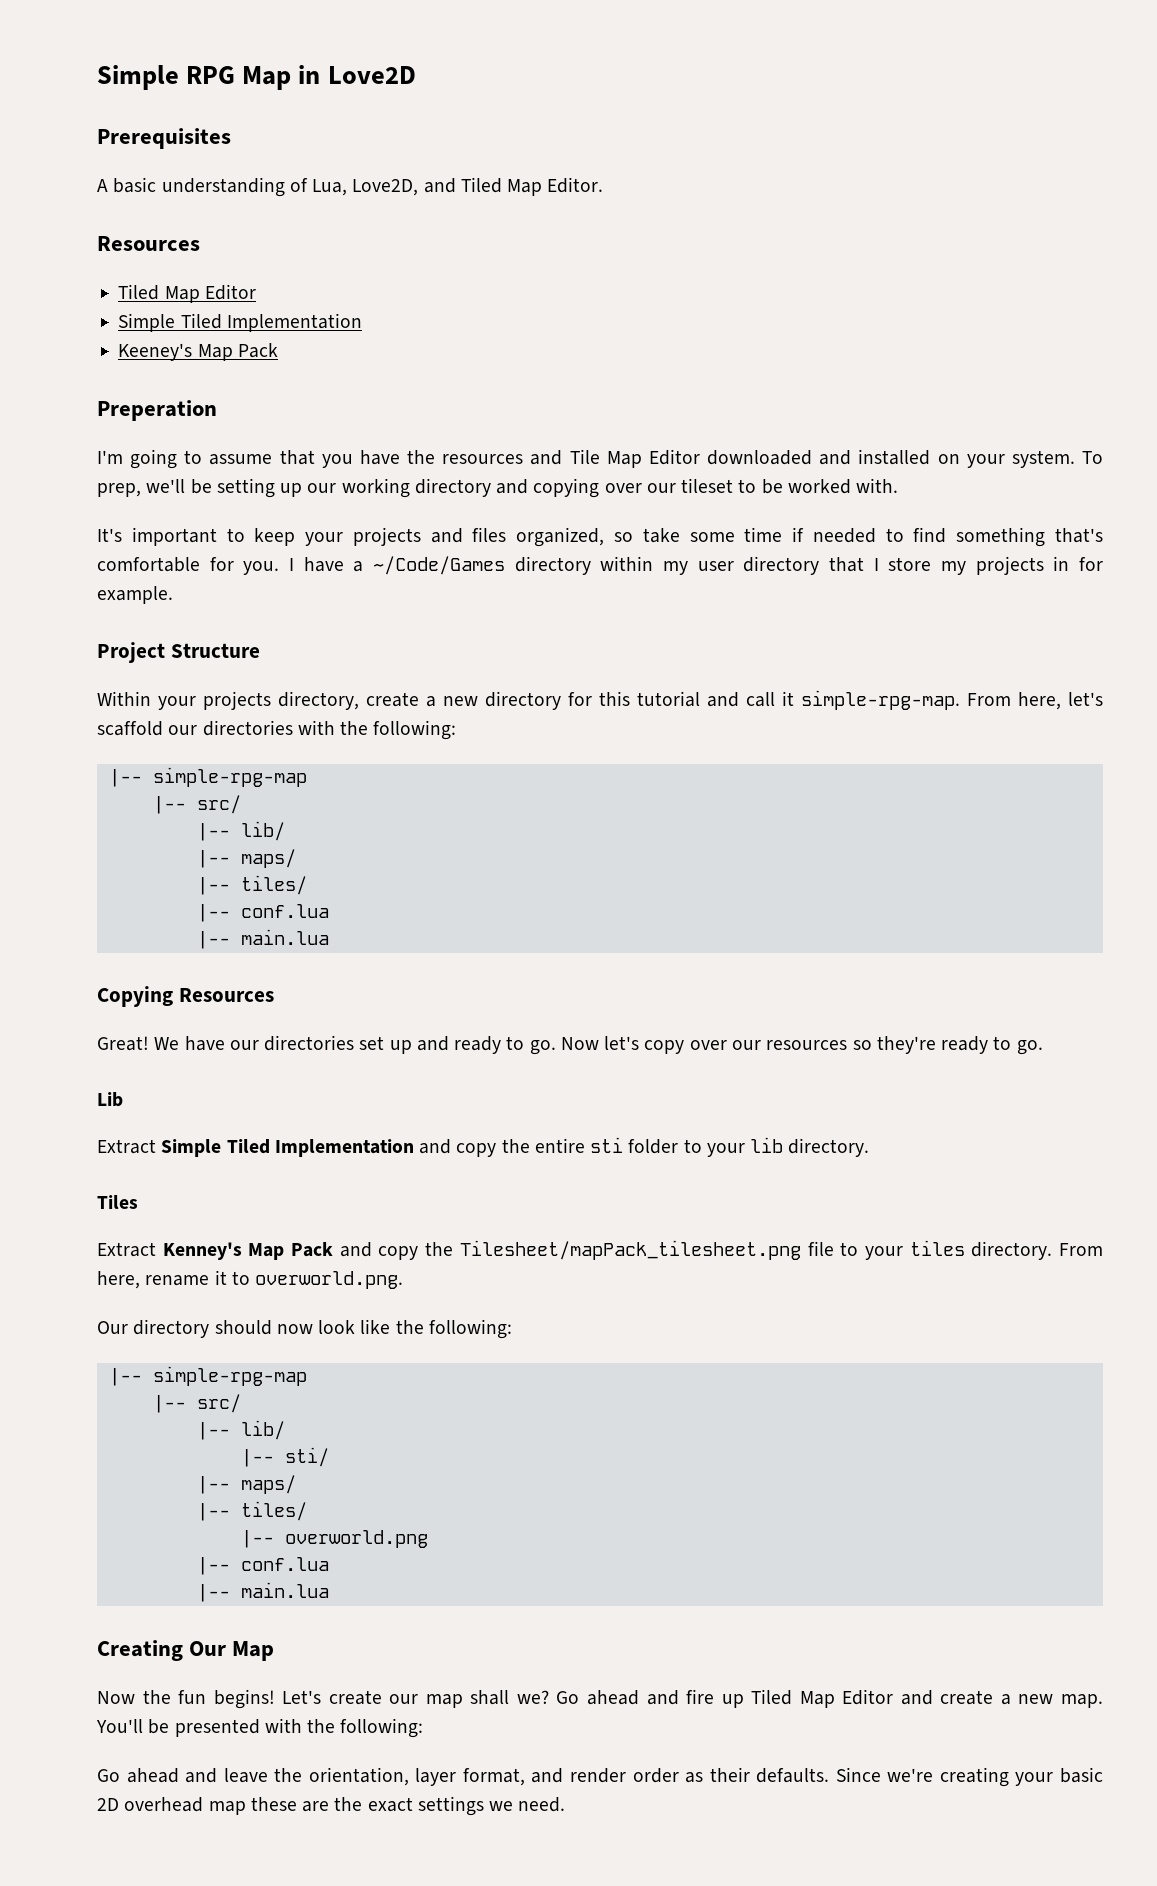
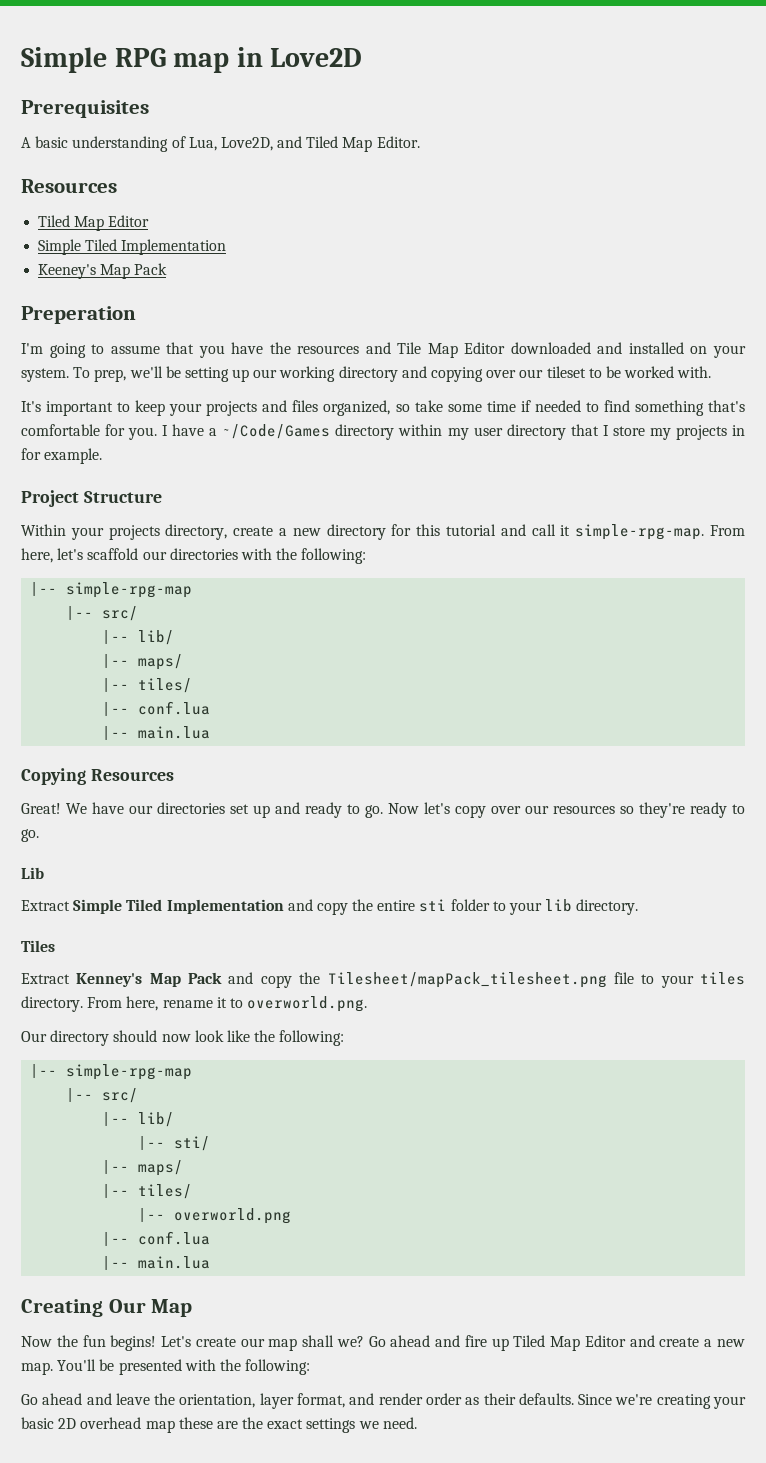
[242,66,292,90] Map -> [173,53,230,73] map

